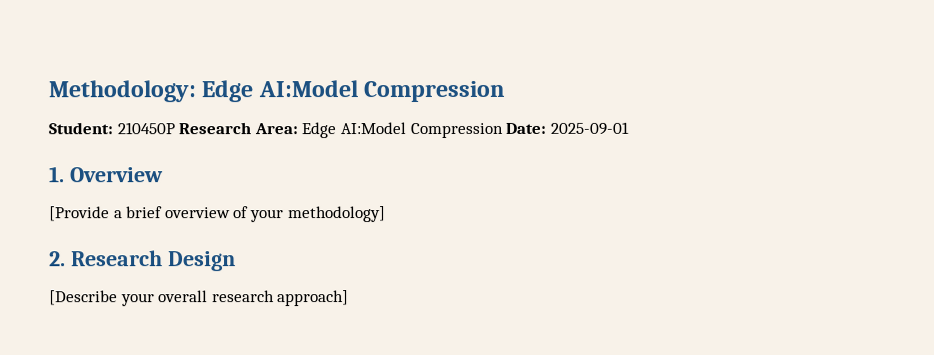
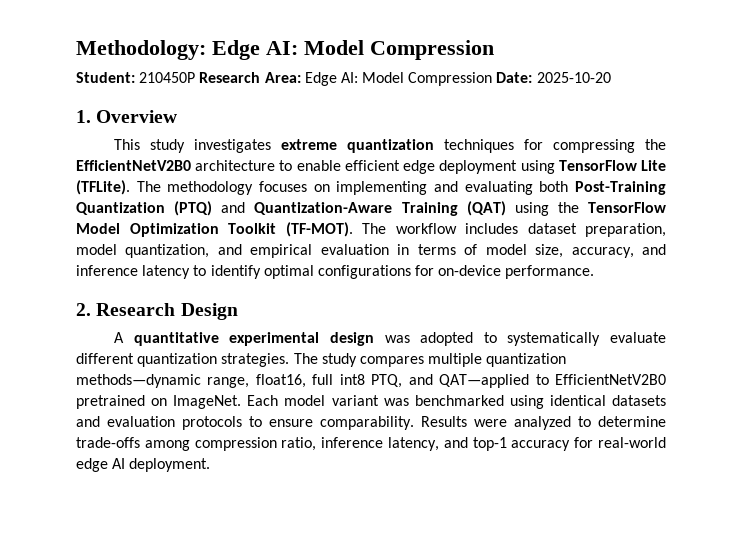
[257,80,358,98] AI:Model -> [266,40,364,55] AI: Model
[339,122,406,135] AI:Model -> [340,72,405,83] AI: Model
[549,121,629,135] 2025-09-01 -> [536,72,611,83] 2025-10-20
[49,206,386,223] [49,250,236,272] [49,290,350,307] [Provide a brief overview of your methodology] // 2. Research Design // [Describe your overall research approach] -> [114,139,666,153] [76,160,666,174] [76,180,667,195] [76,201,666,216] [76,222,666,237] [76,244,666,258] [76,265,595,279] [76,303,238,320] [114,332,666,346] [76,353,567,367] [76,374,667,388] [76,395,667,409] [76,416,666,430] [76,437,666,451] [76,458,211,472] This study investigates extreme quantization techniques for compressing the EfficientNetV2B0 architecture to enable efficient edge deployment using TensorFlow Lite (TFLite). The methodology focuses on implementing and evaluating both Post-Training Quantization (PTQ) and Quantization-Aware Training (QAT) using the TensorFlow Model Optimization Toolkit (TF-MOT). The workflow includes dataset preparation, model quantization, and empirical evaluation in terms of model size, accuracy, and inference latency to identify optimal configurations for on-device performance. // 2. Research Design // A quantitative experimental design was adopted to systematically evaluate different quantization strategies. The study compares multiple quantization methods—dynamic range, float16, full int8 PTQ, and QAT—applied to EfficientNetV2B0 pretrained on ImageNet. Each model variant was benchmarked using identical datasets and evaluation protocols to ensure comparability. Results were analyzed to determine trade-offs among compression ratio, inference latency, and top-1 accuracy for real-world edge AI deployment.

